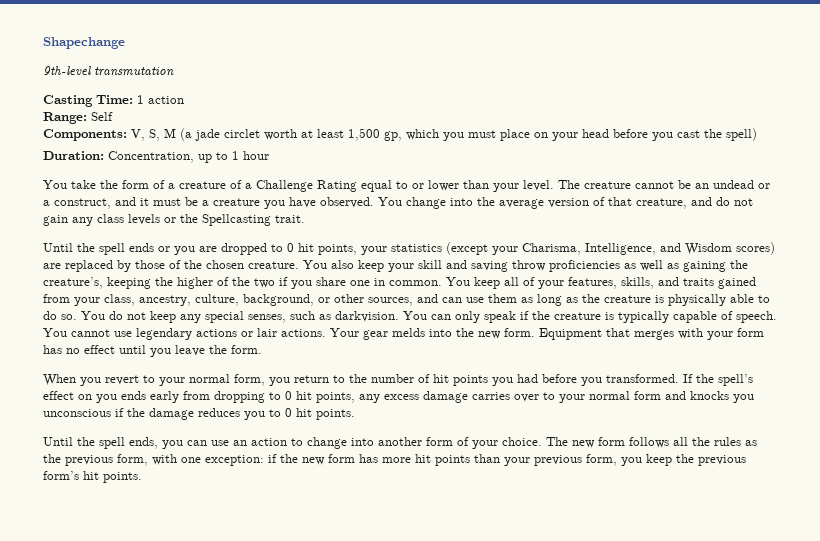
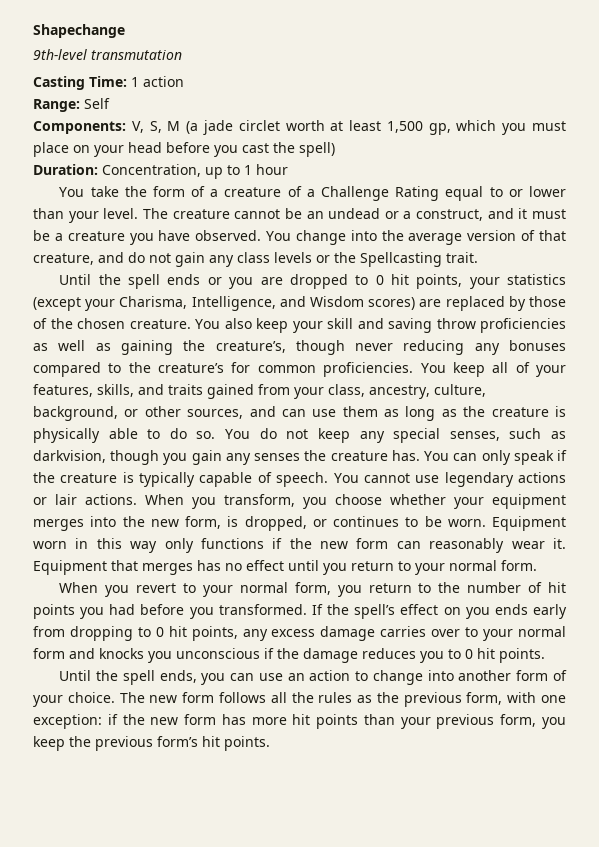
[107,277,442,289] keeping the higher of the two if you share one in common. -> [295,340,566,355] [33,362,414,377] though never reducing any bonuses compared to the creature’s for common proficiencies.
[335,311,399,322] darkvision. -> [33,450,420,465] darkvision, though you gain any senses the creature has.
[330,328,764,340] Your gear melds into the new form. Equipment that merges with your form -> [145,494,566,509] [33,516,566,531] [33,538,566,553] [33,560,193,575] When you transform, you choose whether your equipment merges into the new form, is dropped, or continues to be worn. Equipment worn in this way only functions if the new form can reasonably wear it. Equipment that merges
[175,345,227,356] leave the -> [351,560,497,575] return to your normal

